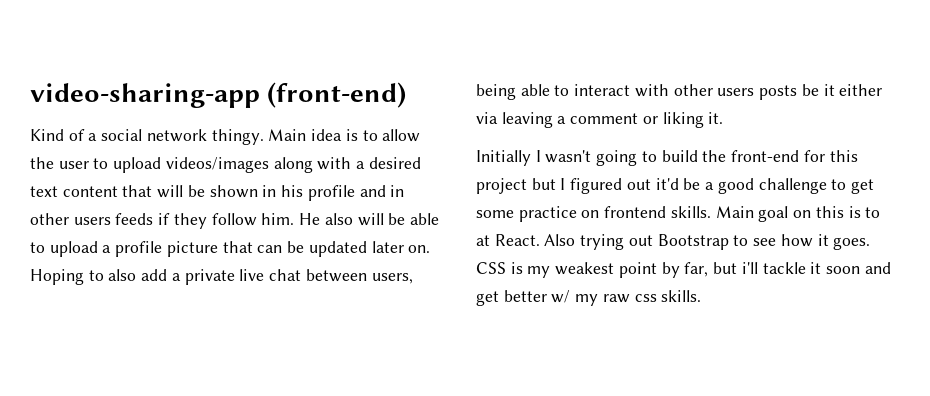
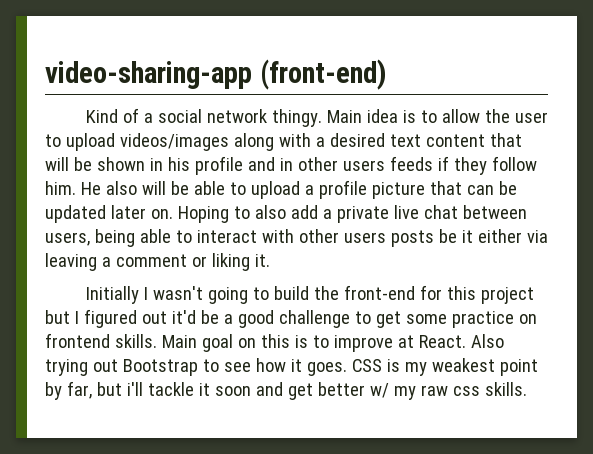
(881, 212) none -> [333,335,393,352] improve

